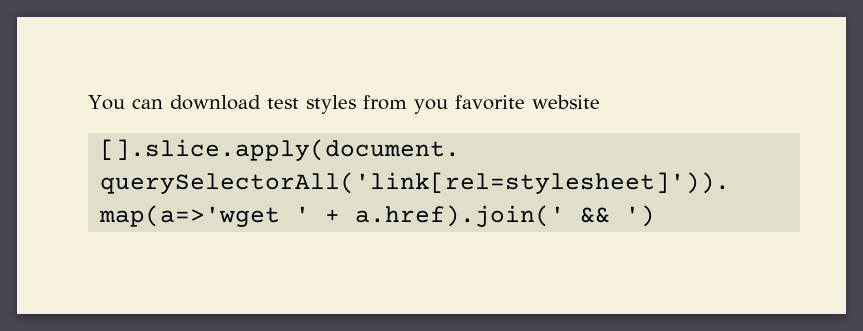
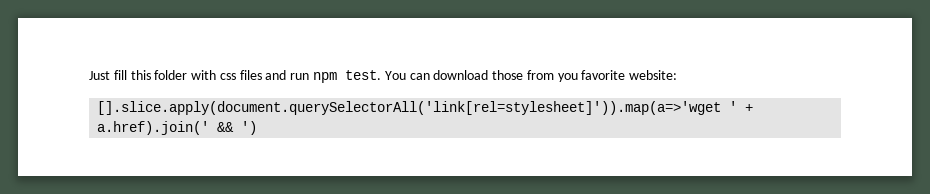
(88, 102) none -> [89,70,382,83] Just fill this folder with css files and run npm test.
[266,95,356,114] test styles -> [492,70,524,80] those
[531,95,600,109] website -> [629,70,678,80] website:

